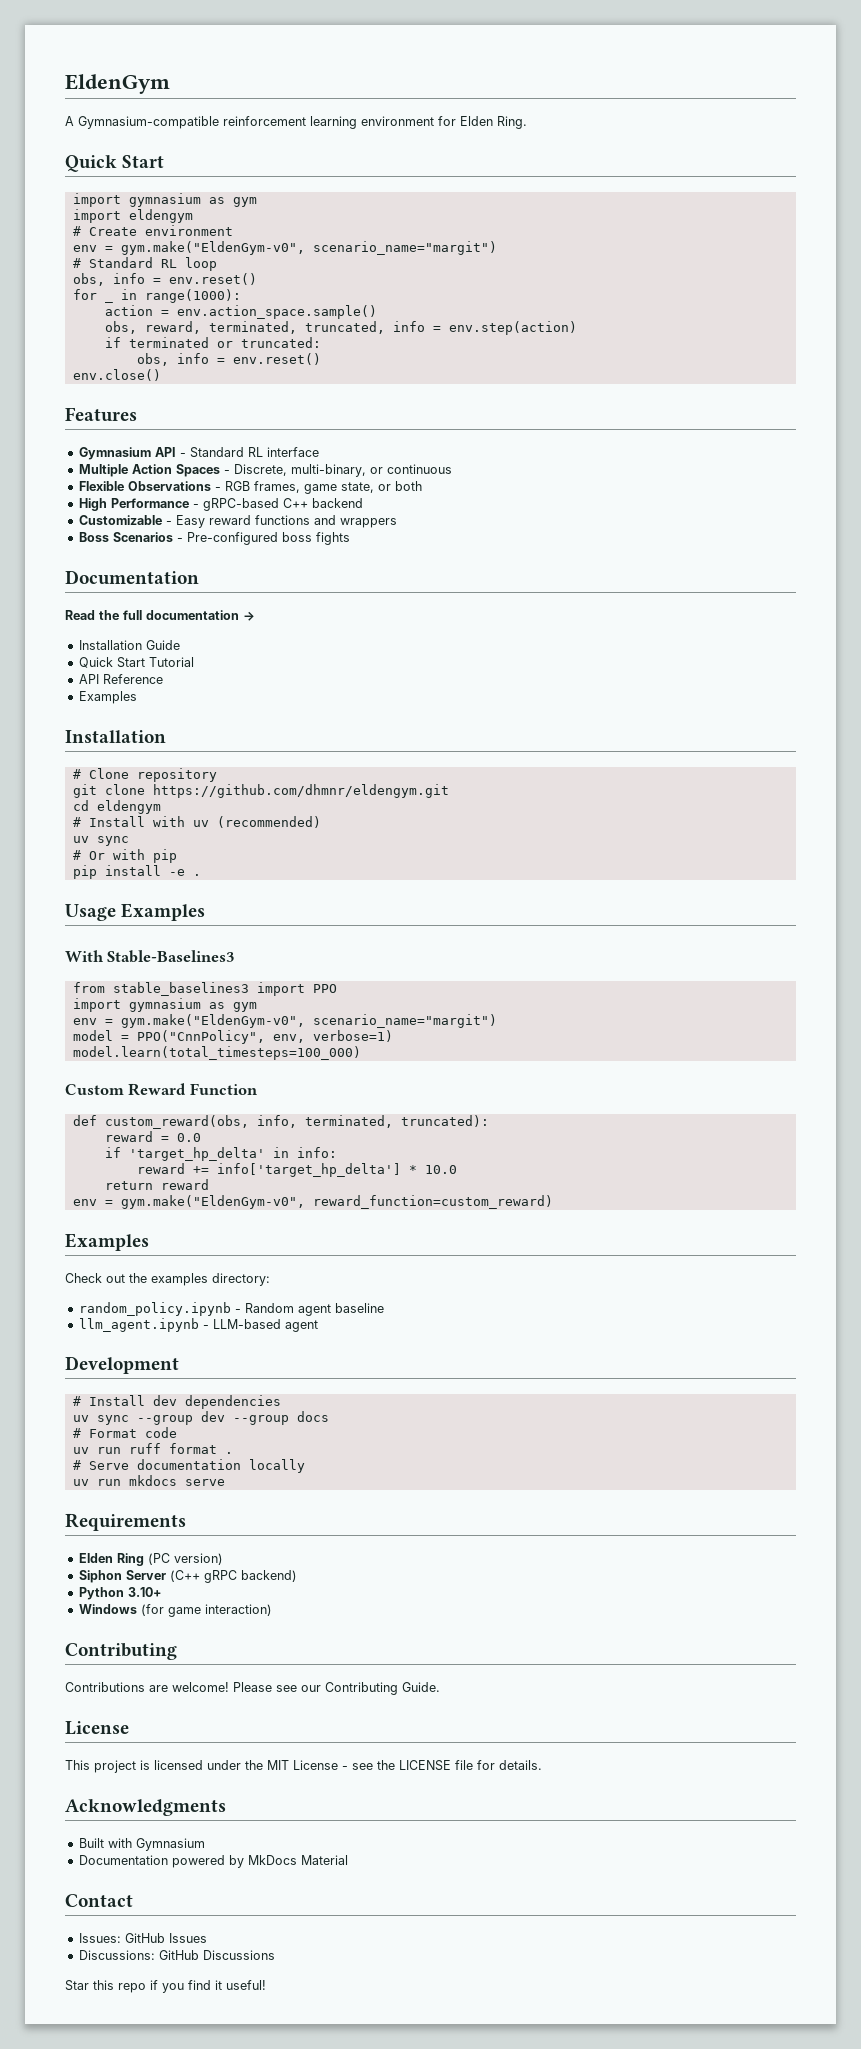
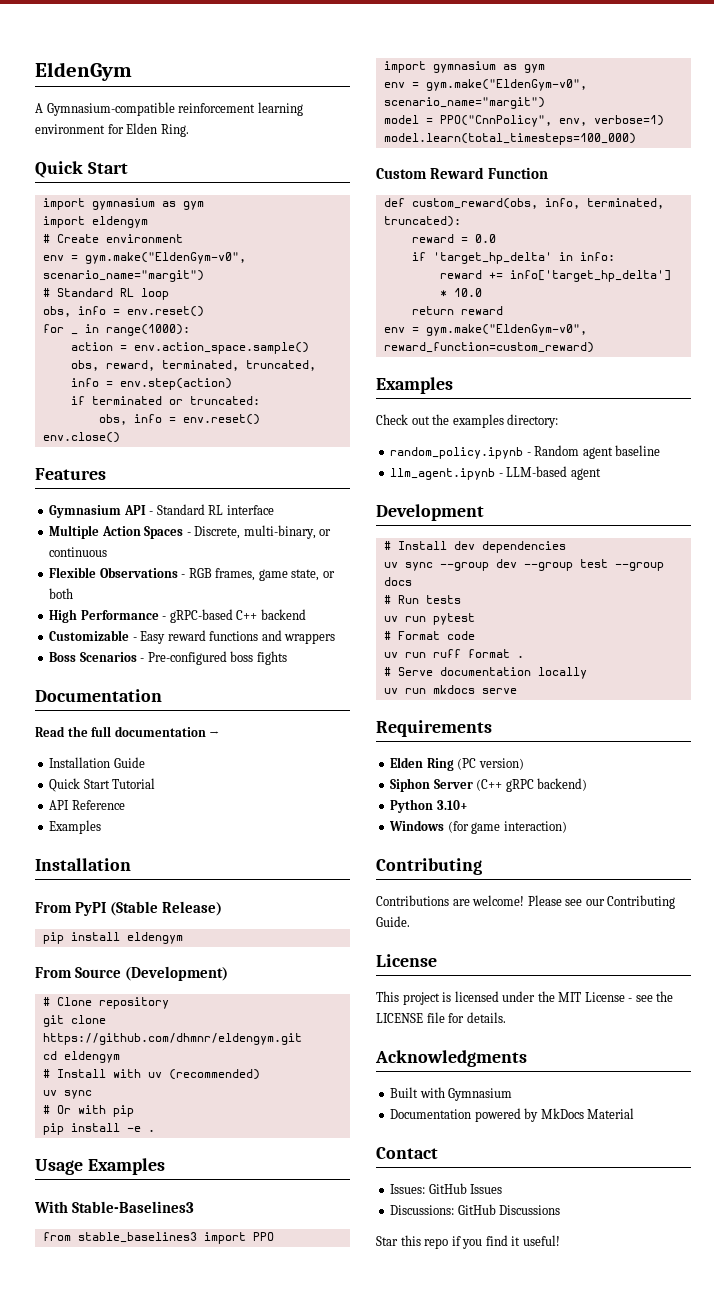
(166, 736) none -> [35,901,223,916] [42,932,183,944] [35,966,229,981] // From PyPI (Stable Release) // pip install eldengym // From Source (Development)
(289, 1420) none -> [579,559,664,571] test --group
(329, 1416) none -> [383,595,461,604] [383,613,475,625] // # Run tests // uv run pytest

